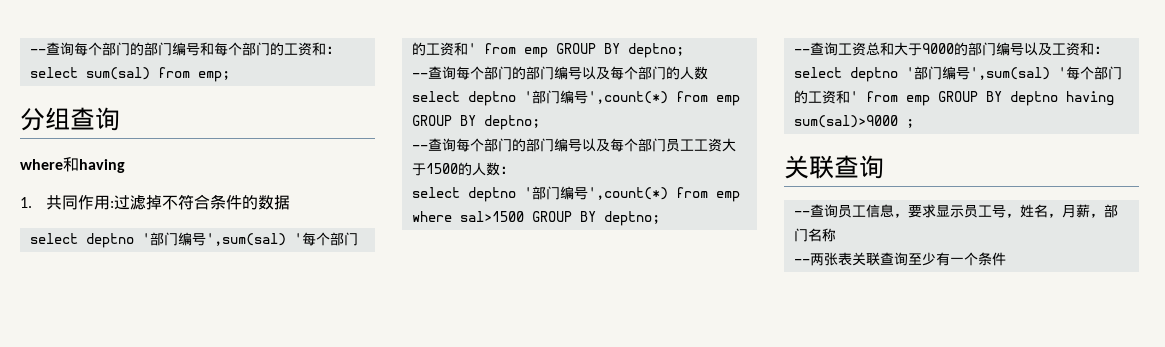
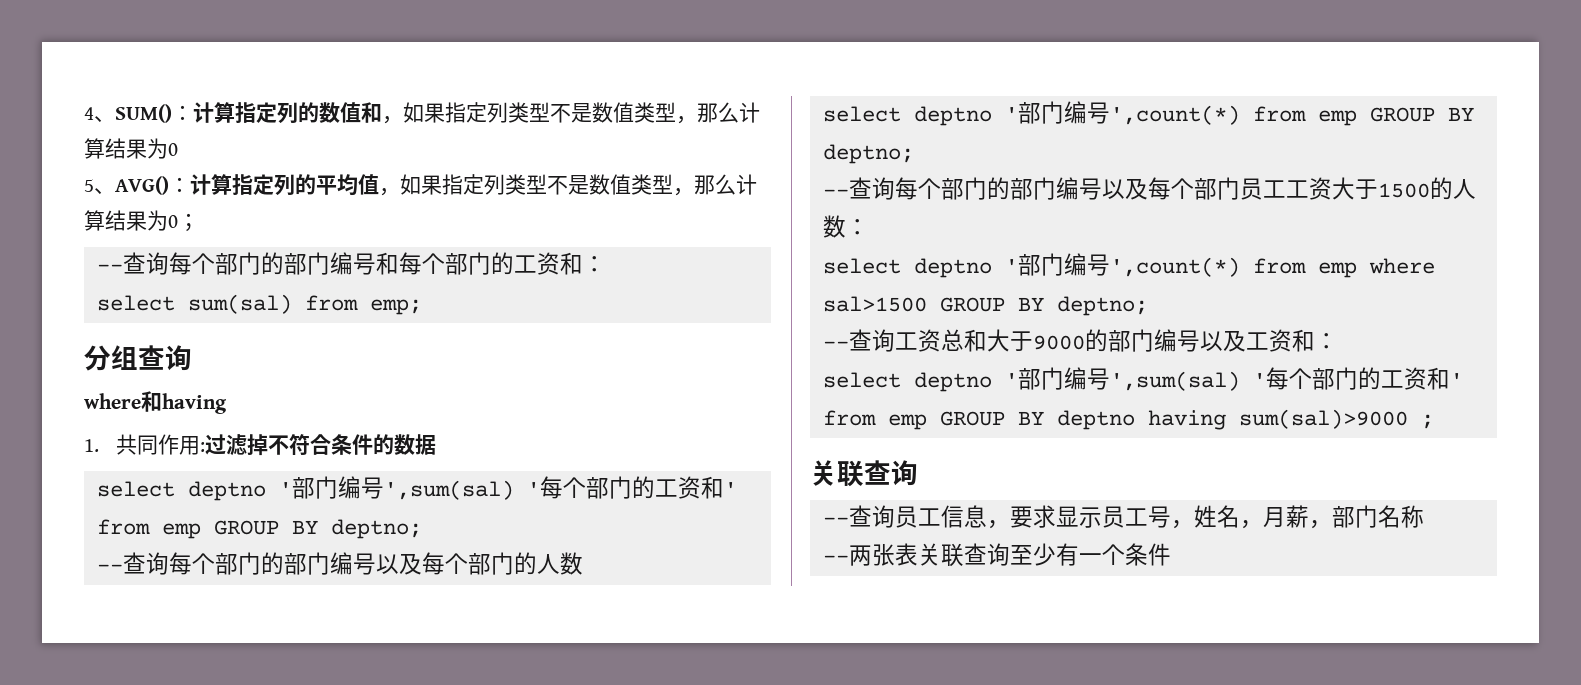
(29, 51) none -> [84,102,760,124] [84,138,178,159] [84,174,757,196] [84,210,199,232] 4、SUM()：计算指定列的数值和，如果指定列类型不是数值类型，那么计算结果为0 // 5、AVG()：计算指定列的平均值，如果指定列类型不是数值类型，那么计算结果为0； //

